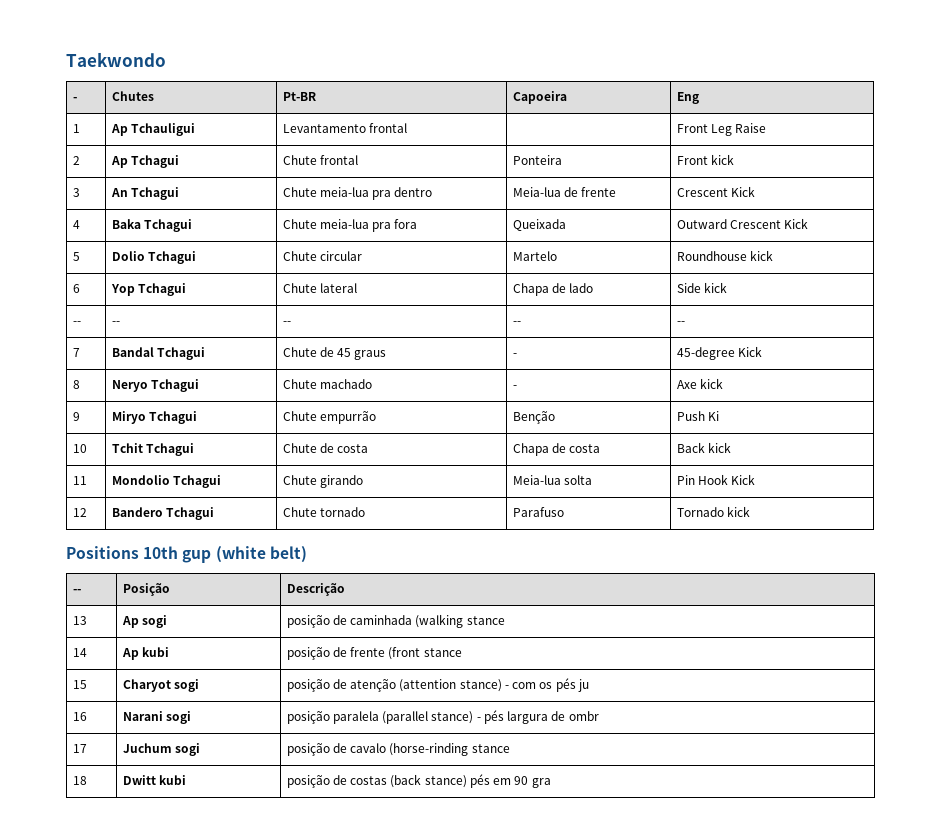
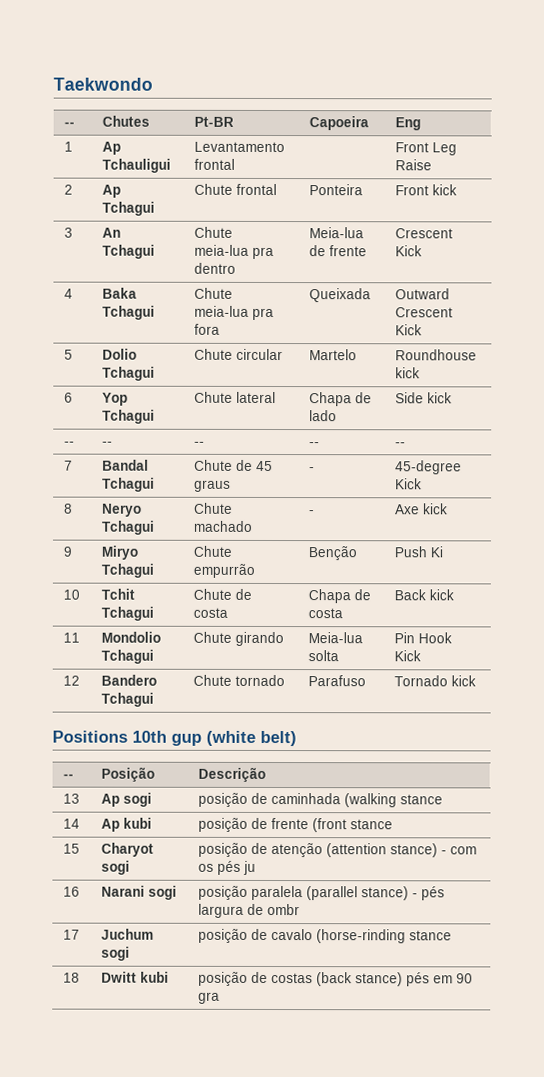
[72,97,77,101] - -> [63,121,75,127] --

